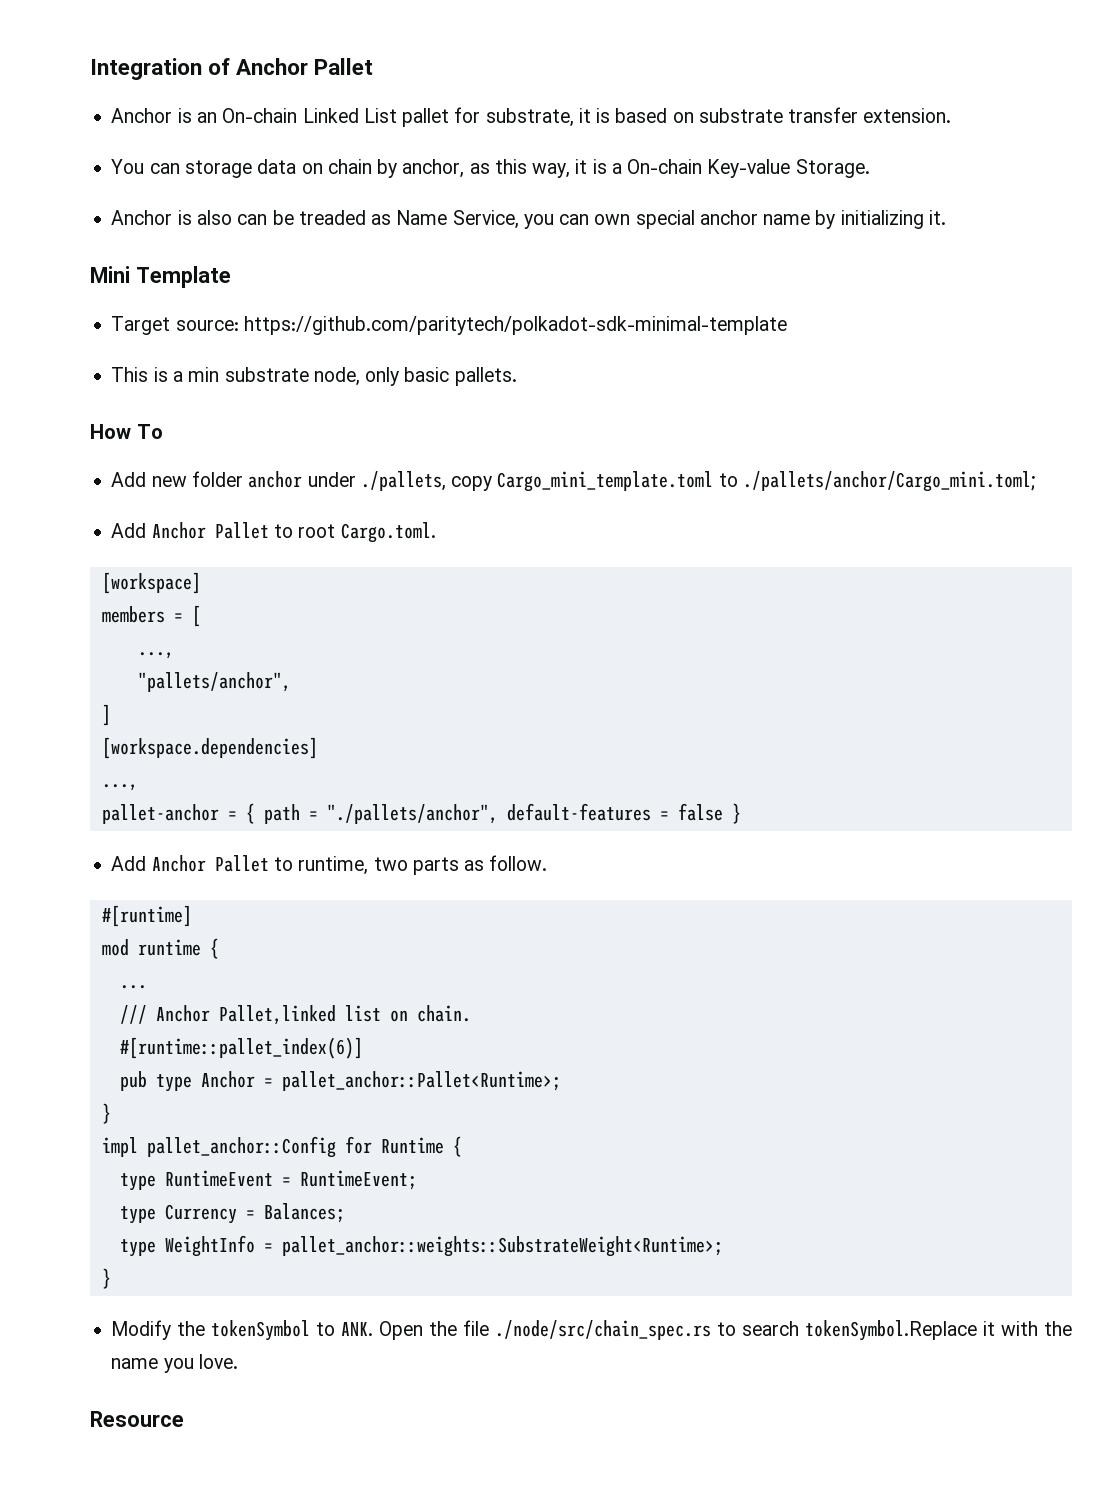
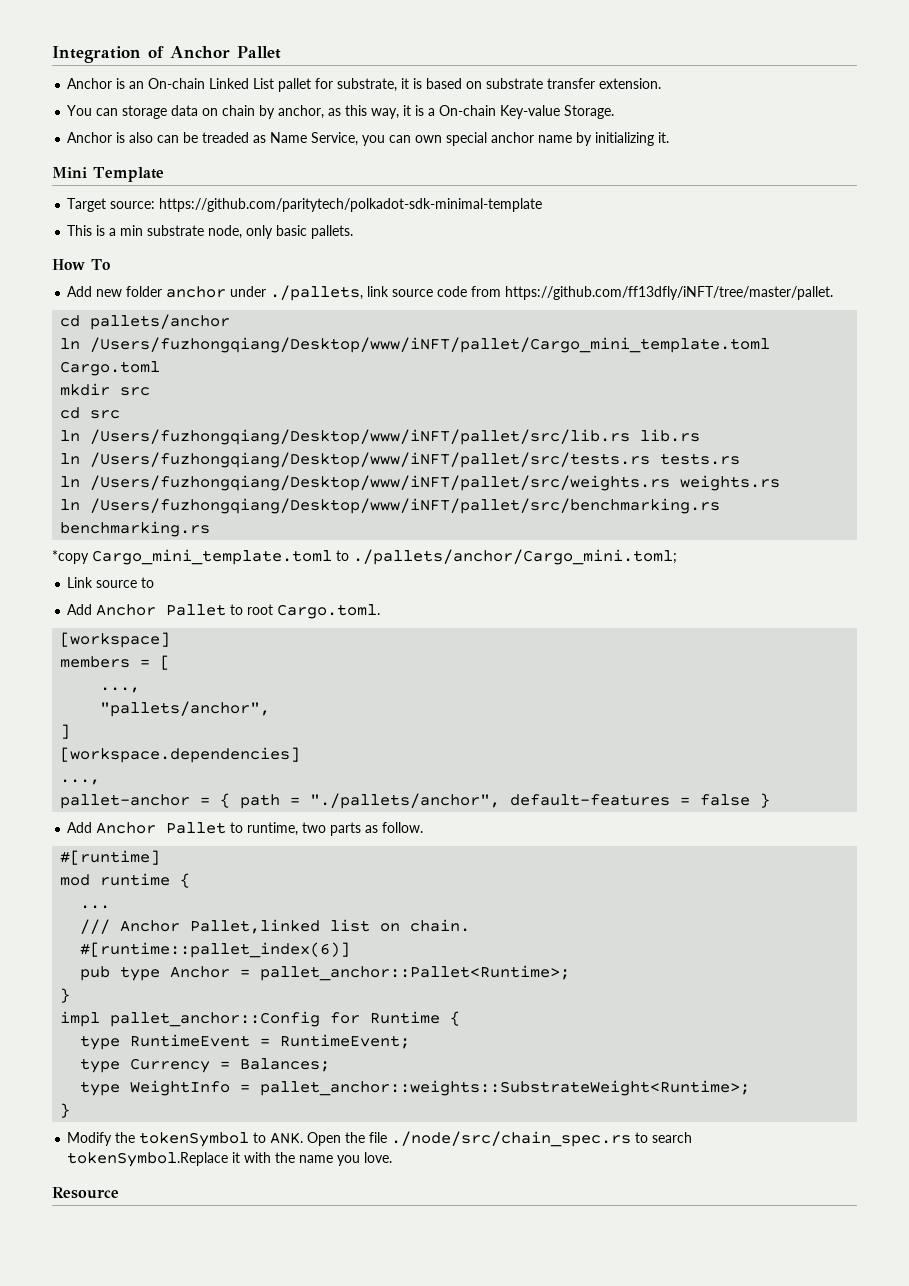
[451,476,493,491] copy -> [367,286,834,300] [60,314,231,330] [60,337,771,353] [60,361,161,376] [60,383,151,396] [60,407,121,419] [60,429,701,445] [60,452,741,468] [60,475,781,491] [60,498,721,514] [60,521,211,537] [52,550,89,564] link source code from https://github.com/ff13dfly/iNFT/tree/master/pallet. // cd pallets/anchor // ln /Users/fuzhongqiang/Desktop/www/iNFT/pallet/Cargo_mini_template.toml Cargo.toml // mkdir src // cd src // ln /Users/fuzhongqiang/Desktop/www/iNFT/pallet/src/lib.rs lib.rs // ln /Users/fuzhongqiang/Desktop/www/iNFT/pallet/src/tests.rs tests.rs // ln /Users/fuzhongqiang/Desktop/www/iNFT/pallet/src/weights.rs weights.rs // ln /Users/fuzhongqiang/Desktop/www/iNFT/pallet/src/benchmarking.rs benchmarking.rs // *copy
(1035, 481) none -> [67,577,155,588] // Link source to

